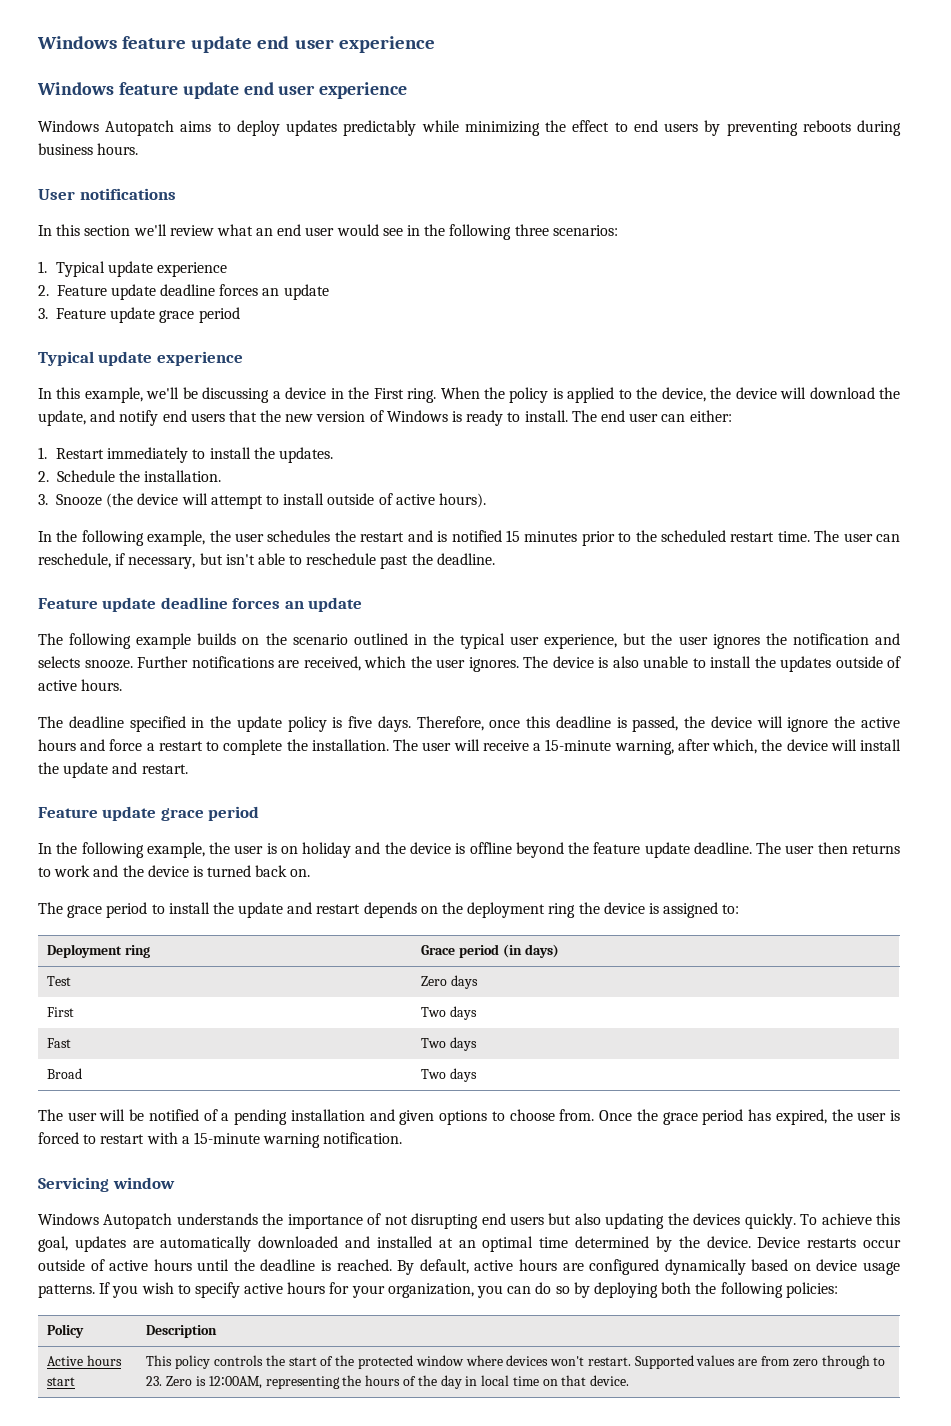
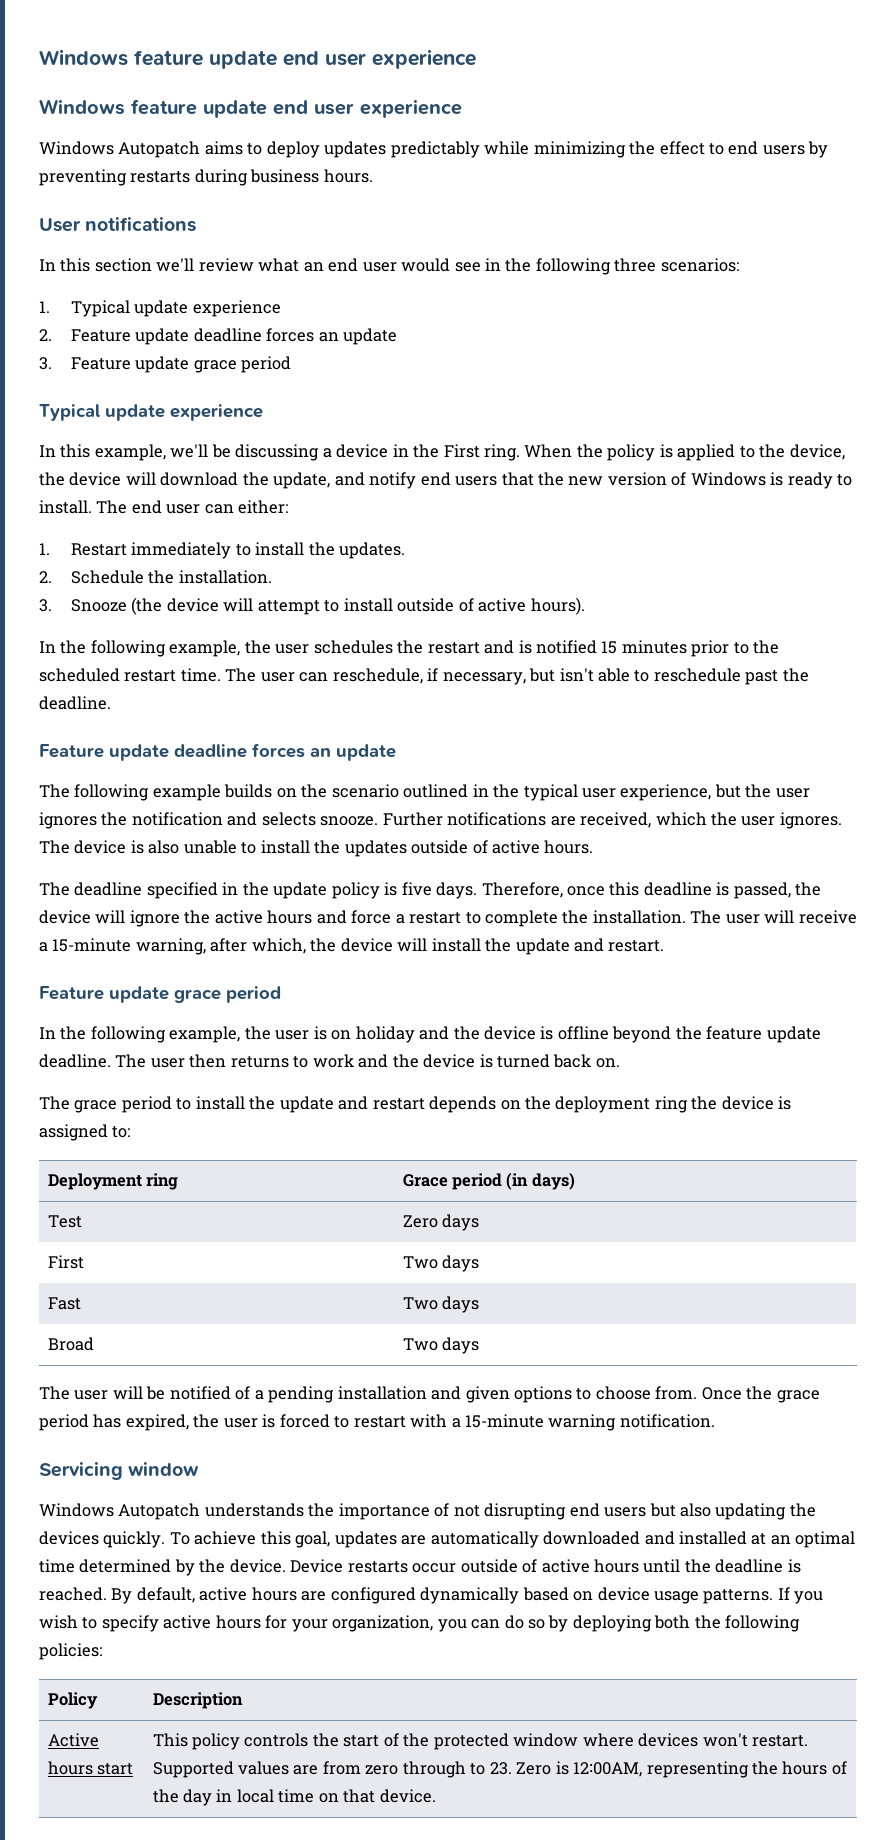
[802,120,851,132] reboots -> [130,171,191,183] restarts

